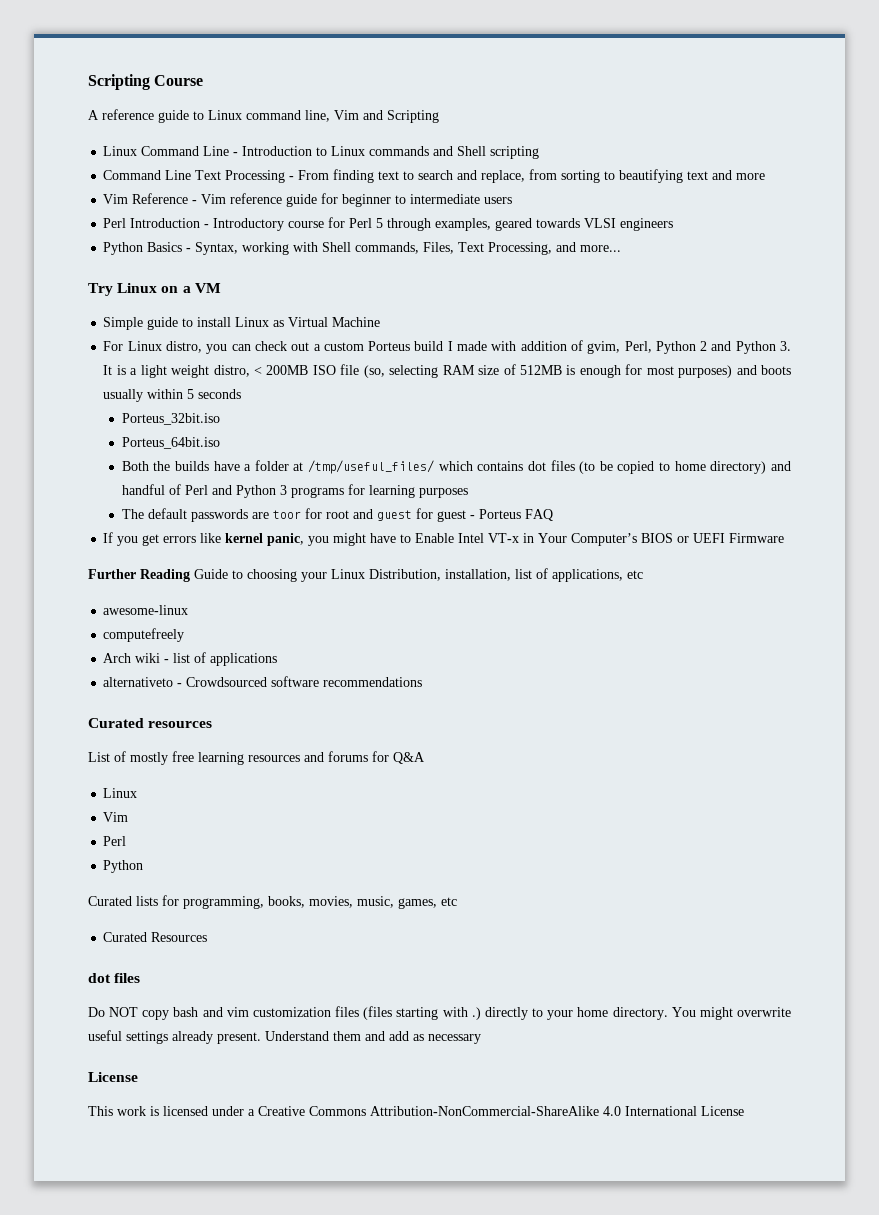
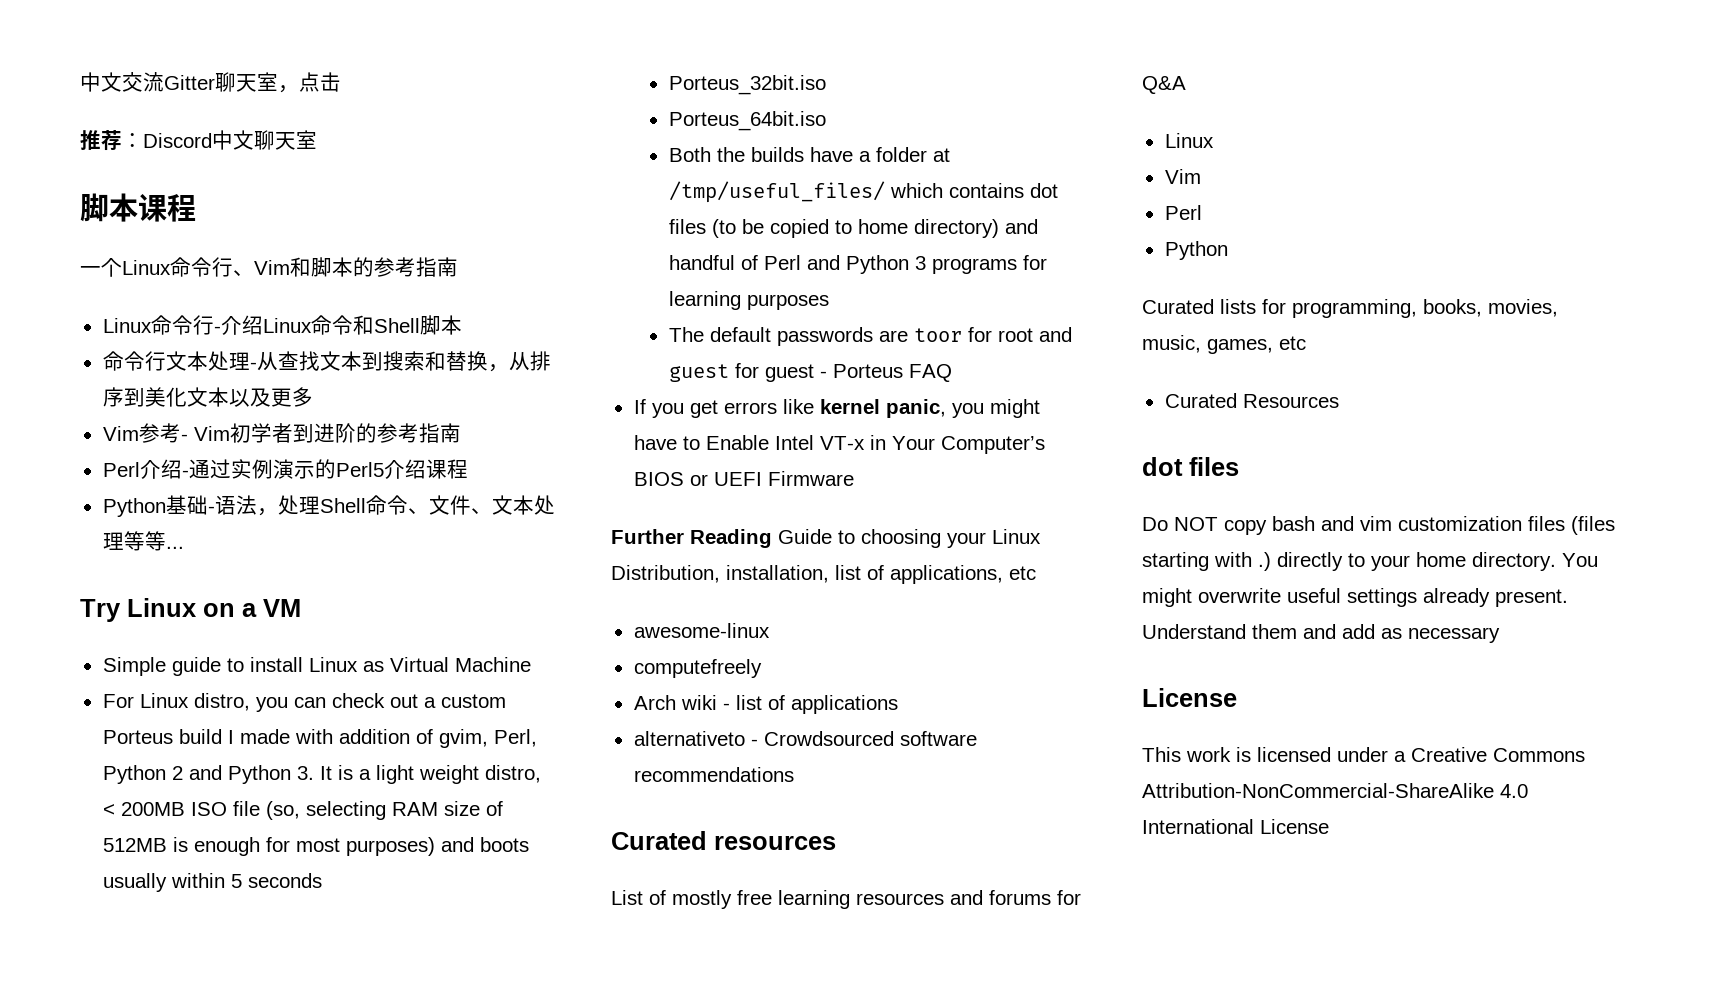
[88,74,204,90] [88,109,439,123] [103,146,540,159] [103,169,766,183] [103,193,189,204] Scripting Course // A reference guide to Linux command line, Vim and Scripting // Linux Command Line - Introduction to Linux commands and Shell scripting // Command Line Text Processing - From finding text to search and replace, from sorting to beautifying text and more // Vim Reference -> [80,72,341,93] [80,130,317,151] [80,193,196,222] [80,257,458,277] [102,315,462,335] [102,351,551,372] [102,387,313,407] [102,423,181,443] 中文交流Gitter聊天室，点击 // 推荐：Discord中文聊天室 // 脚本课程 // 一个Linux命令行、Vim和脚本的参考指南 // Linux命令行-介绍Linux命令和Shell脚本 // 命令行文本处理-从查找文本到搜索和替换，从排序到美化文本以及更多 // Vim参考
[230,193,513,207] [103,217,674,231] [103,242,622,255] reference guide for beginner to intermediate users // Perl Introduction - Introductory course for Perl 5 through examples, geared towards VLSI engineers // Python Basics - Syntax, working with Shell commands, Files, Text Processing, and more... -> [229,423,461,443] [102,459,468,479] [102,495,555,517] [102,531,184,551] 初学者到进阶的参考指南 // Perl介绍-通过实例演示的Perl5介绍课程 // Python基础-语法，处理Shell命令、文件、文本处理等等...

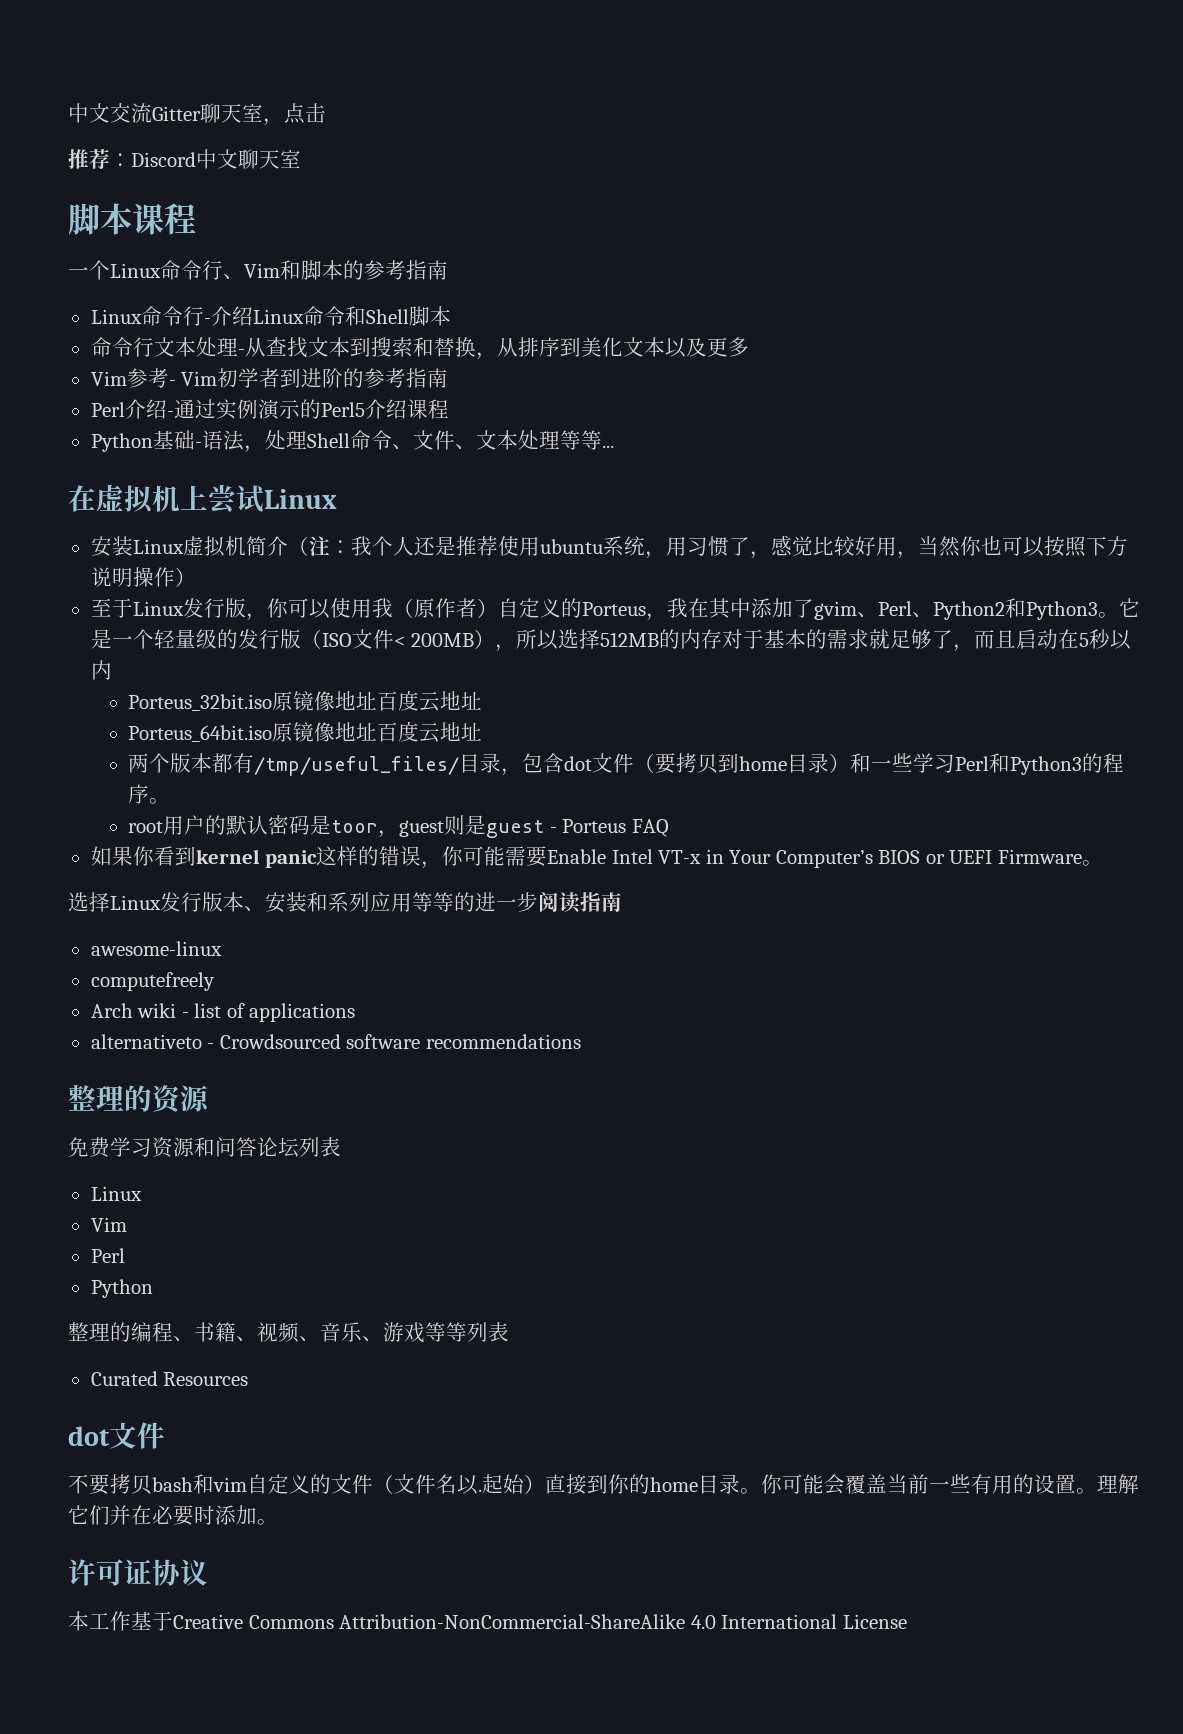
[80,598,301,622] [102,657,531,676] [102,693,506,712] [102,729,537,748] [102,765,541,784] [102,801,503,820] [102,837,529,856] [102,873,322,892] [668,75,826,95] [668,111,826,131] [668,147,950,162] [668,181,1058,203] [668,219,1038,238] [668,255,1047,274] [668,291,829,310] [668,327,1072,346] [668,363,952,382] [633,399,1040,418] [633,435,700,450] Try Linux on a VM // Simple guide to install Linux as Virtual Machine // For Linux distro, you can check out a custom Porteus build I made with addition of gvim, Perl, Python 2 and Python 3. It is a light weight distro, < 200MB ISO file (so, selecting RAM size of 512MB is enough for most purposes) and boots usually within 5 seconds // Porteus_32bit.iso // Porteus_64bit.iso // Both the builds have a folder at /tmp/useful_files/ which contains dot files (to be copied to home directory) and handful of Perl and Python 3 programs for learning purposes // The default passwords are toor for root and guest for guest - Porteus FAQ // If you get errors like kernel panic, you might have to -> [68,484,337,514] [90,535,1128,559] [90,567,196,587] [90,598,1140,621] [90,629,1132,652] [90,660,112,680] [127,690,482,712] [127,721,482,743] [127,753,1124,776] [127,784,170,804] [127,815,669,838] [90,846,548,869] 在虚拟机上尝试Linux // 安装Linux虚拟机简介（注：我个人还是推荐使用ubuntu系统，用习惯了，感觉比较好用，当然你也可以按照下方说明操作） // 至于Linux发行版，你可以使用我（原作者）自定义的Porteus，我在其中添加了gvim、Perl、Python2和Python3。它是一个轻量级的发行版（ISO文件< 200MB），所以选择512MB的内存对于基本的需求就足够了，而且启动在5秒以内 // Porteus_32bit.iso原镜像地址百度云地址 // Porteus_64bit.iso原镜像地址百度云地址 // 两个版本都有/tmp/useful_files/目录，包含dot文件（要拷贝到home目录）和一些学习Perl和Python3的程序。 // root用户的默认密码是toor，guest则是guest - Porteus FAQ // 如果你看到kernel panic这样的错误，你可能需要
[611,529,1041,548] [611,565,1036,584] // Further Reading Guide to choosing your Linux Distribution, installation, list of applications, etc -> [1081,860,1103,866] [68,892,622,913] 。 // 选择Linux发行版本、安装和系列应用等等的进一步阅读指南
[611,831,836,850] [611,890,1081,909] [1142,76,1186,94] [1164,133,1214,148] [1164,169,1201,184] [1164,205,1202,220] [1164,241,1228,260] [1142,299,1558,318] [1142,335,1306,354] [1164,393,1339,408] [1142,457,1239,476] [1142,516,1615,535] [1142,552,1598,571] [1142,588,1568,607] [1142,624,1500,643] [1142,688,1237,707] [1142,747,1406,762] Curated resources // List of mostly free learning resources and forums for Q&A // Linux // Vim // Perl // Python // Curated lists for programming, books, movies, music, games, etc // Curated Resources // dot files // Do NOT copy bash and vim customization files (files starting with .) directly to your home directory. You might overwrite useful settings already present. Understand them and add as necessary // License // This work is licensed under a -> [68,1085,210,1114] [68,1137,341,1158] [90,1186,142,1201] [90,1217,127,1232] [90,1248,125,1263] [90,1279,153,1298] [68,1322,509,1343] [90,1371,249,1386] [68,1422,165,1449] [68,1474,1139,1495] [68,1505,278,1526] [68,1559,208,1586] [68,1611,173,1631] 整理的资源 // 免费学习资源和问答论坛列表 // Linux // Vim // Perl // Python // 整理的编程、书籍、视频、音乐、游戏等等列表 // Curated Resources // dot文件 // 不要拷贝bash和vim自定义的文件（文件名以.起始）直接到你的home目录。你可能会覆盖当前一些有用的设置。理解它们并在必要时添加。 // 许可证协议 // 本工作基于

